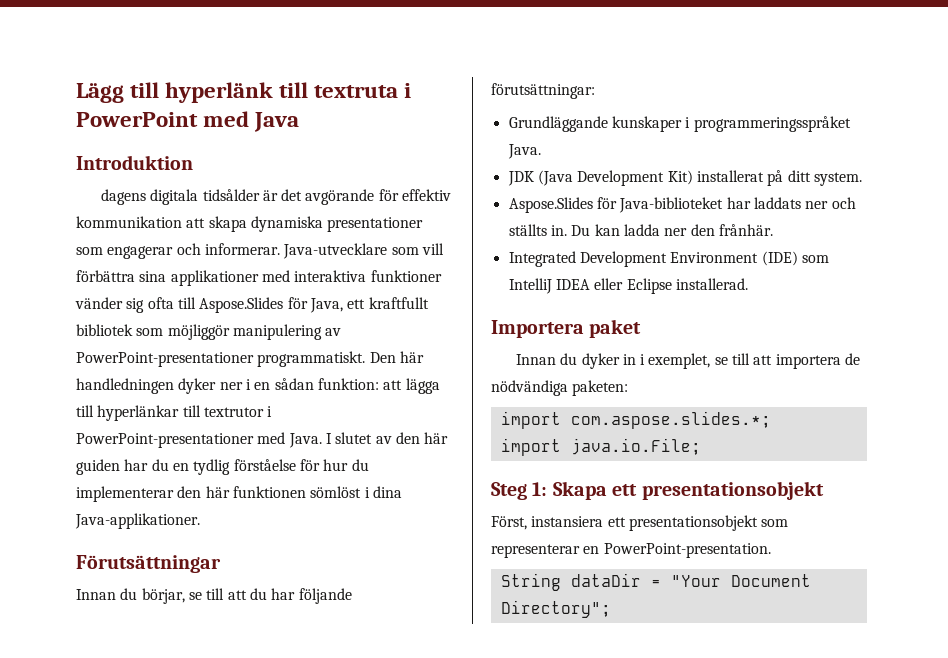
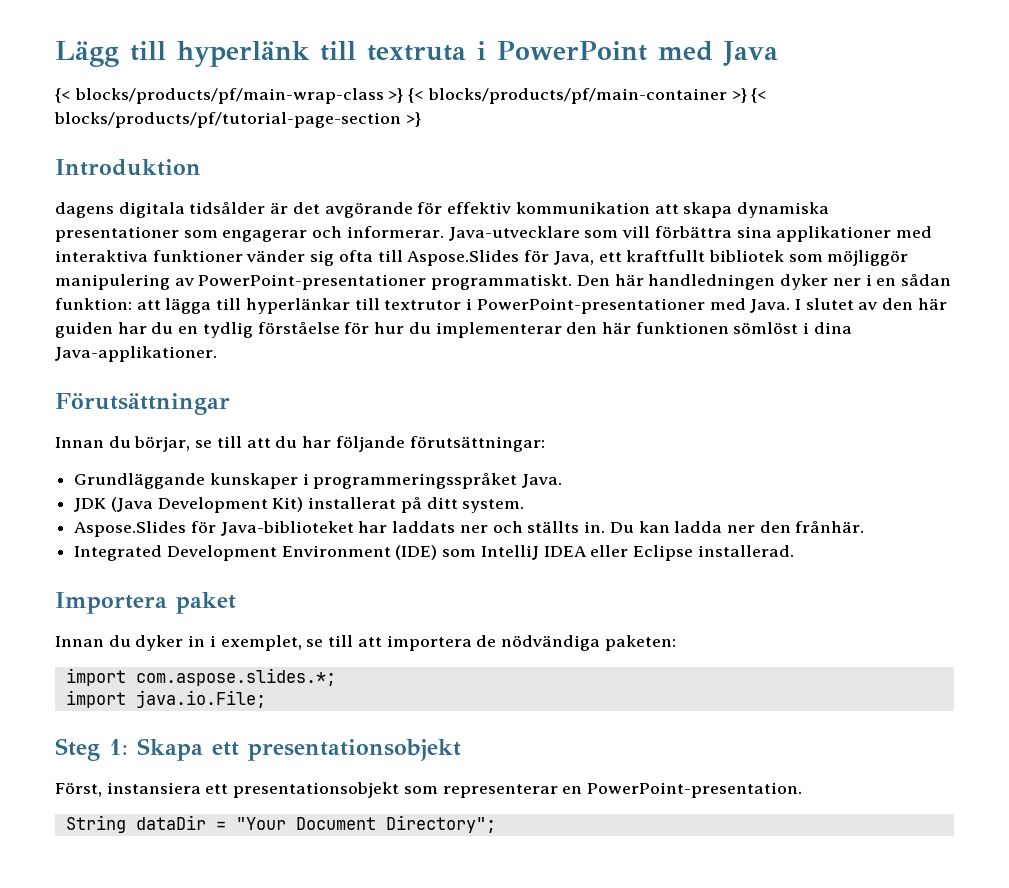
(300, 122) none -> [55,88,768,104] [54,112,421,128] // {< blocks/products/pf/main-wrap-class >} {< blocks/products/pf/main-container >} {< blocks/products/pf/tutorial-page-section >}

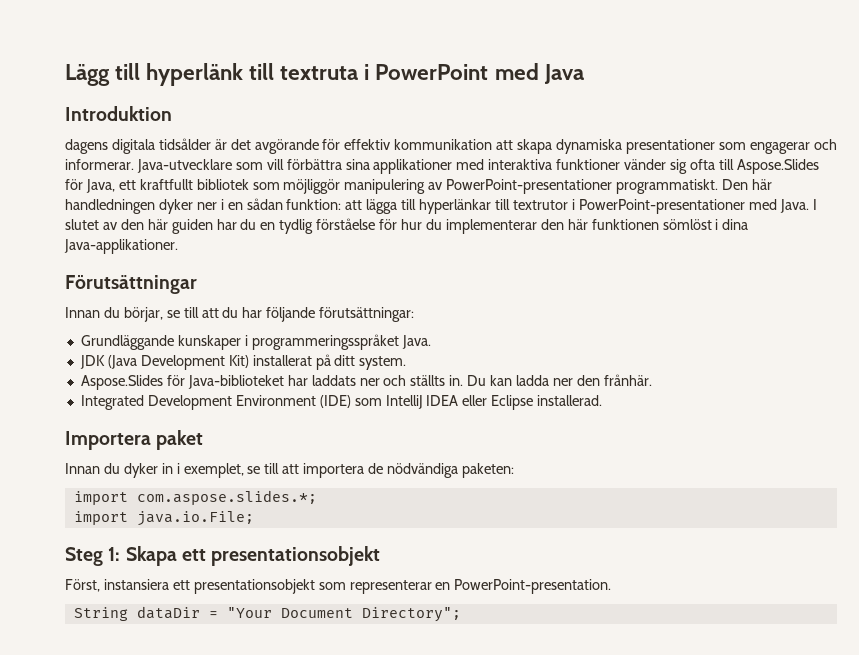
[55,88,768,104] [54,112,421,128] // {< blocks/products/pf/main-wrap-class >} {< blocks/products/pf/main-container >} {< blocks/products/pf/tutorial-page-section >} -> (584, 74) none

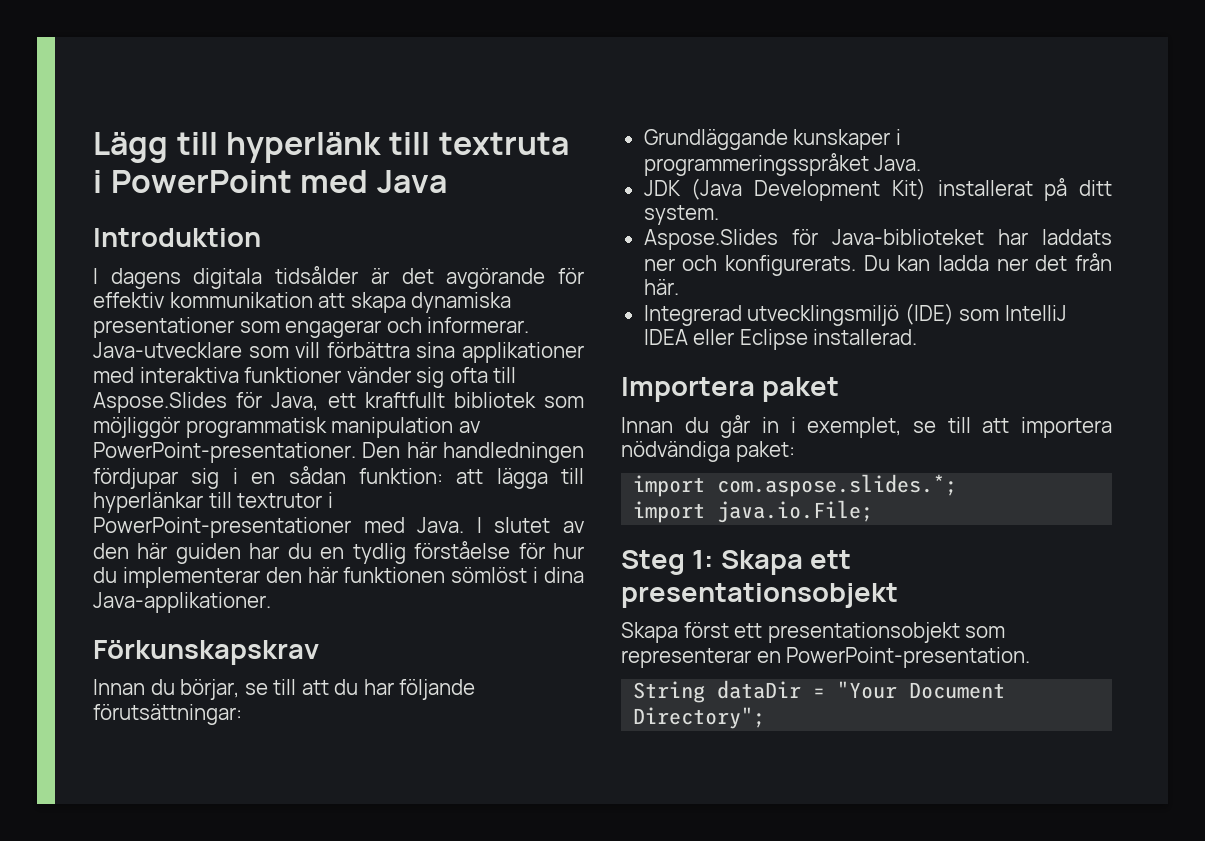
(172, 113) none -> [93,268,98,284] I
[344,179,719,194] manipulering av PowerPoint-presentationer programmatiskt. -> [185,417,480,438] [93,442,356,463] programmatisk manipulation av PowerPoint-presentationer.
[158,199,217,214] dyker ner -> [93,468,220,489] fördjupar sig
[65,275,197,294] Förutsättningar -> [93,640,319,665] Förkunskapskrav
[410,375,464,386] ställts in. -> [724,255,856,276] konfigurerats.
[576,374,652,386] [80,395,316,410] den frånhär. // Integrated Development Environment -> [1035,253,1112,271] [643,279,679,295] [643,305,900,326] det från här. // Integrerad utvecklingsmiljö
[123,463,158,478] dyker -> [720,415,751,438] går
[368,463,514,478] de nödvändiga paketen: -> [621,441,795,462] nödvändiga paket:
[65,579,169,592] Först, instansiera -> [621,622,729,643] Skapa först

